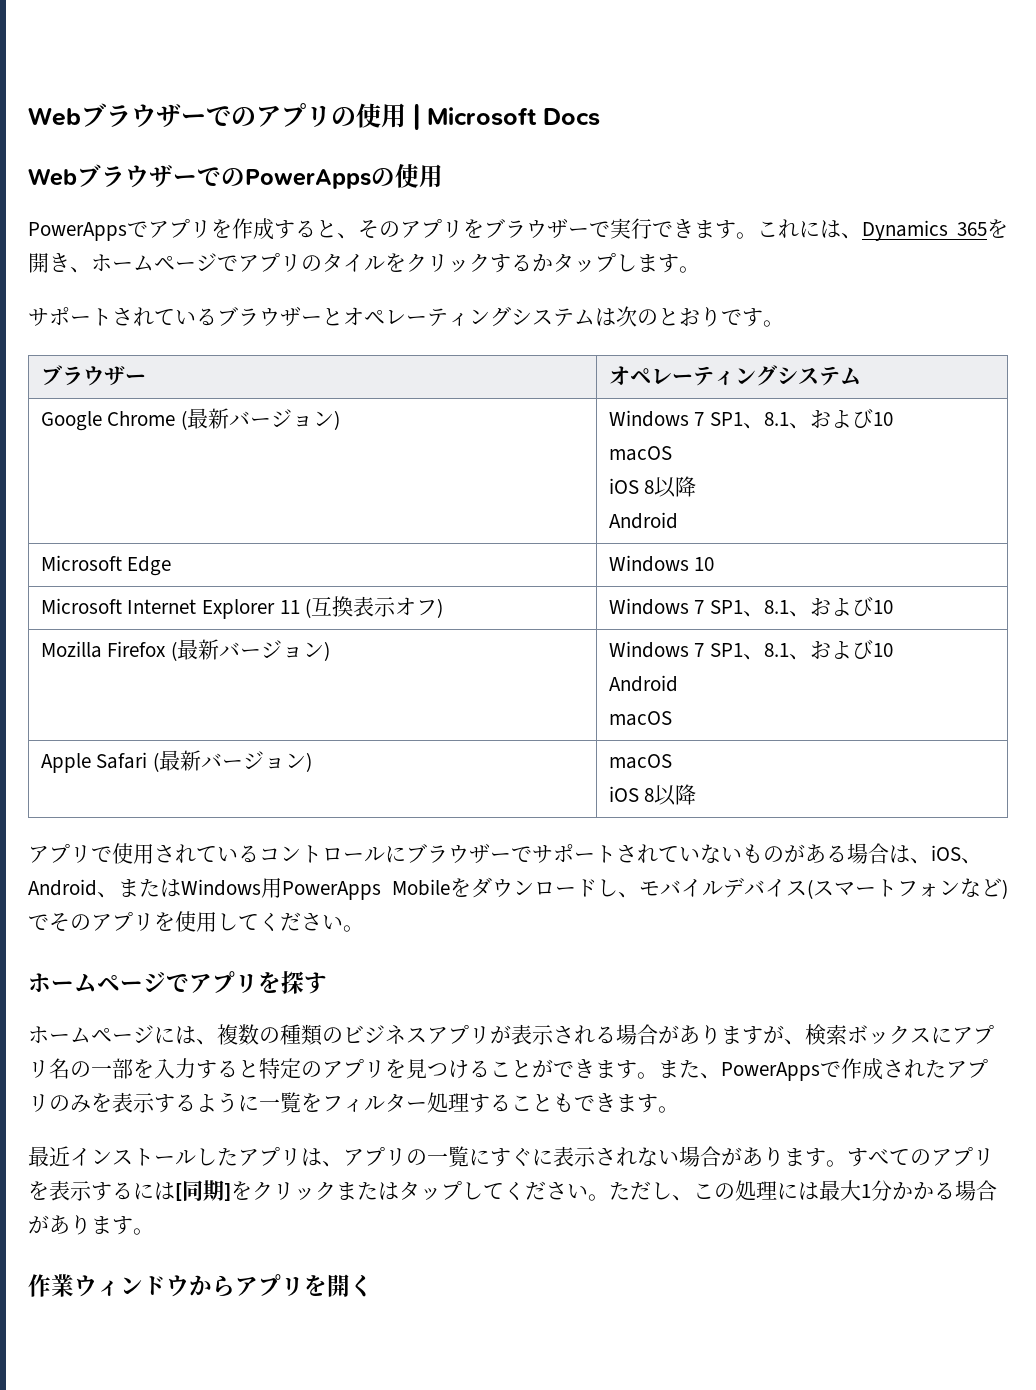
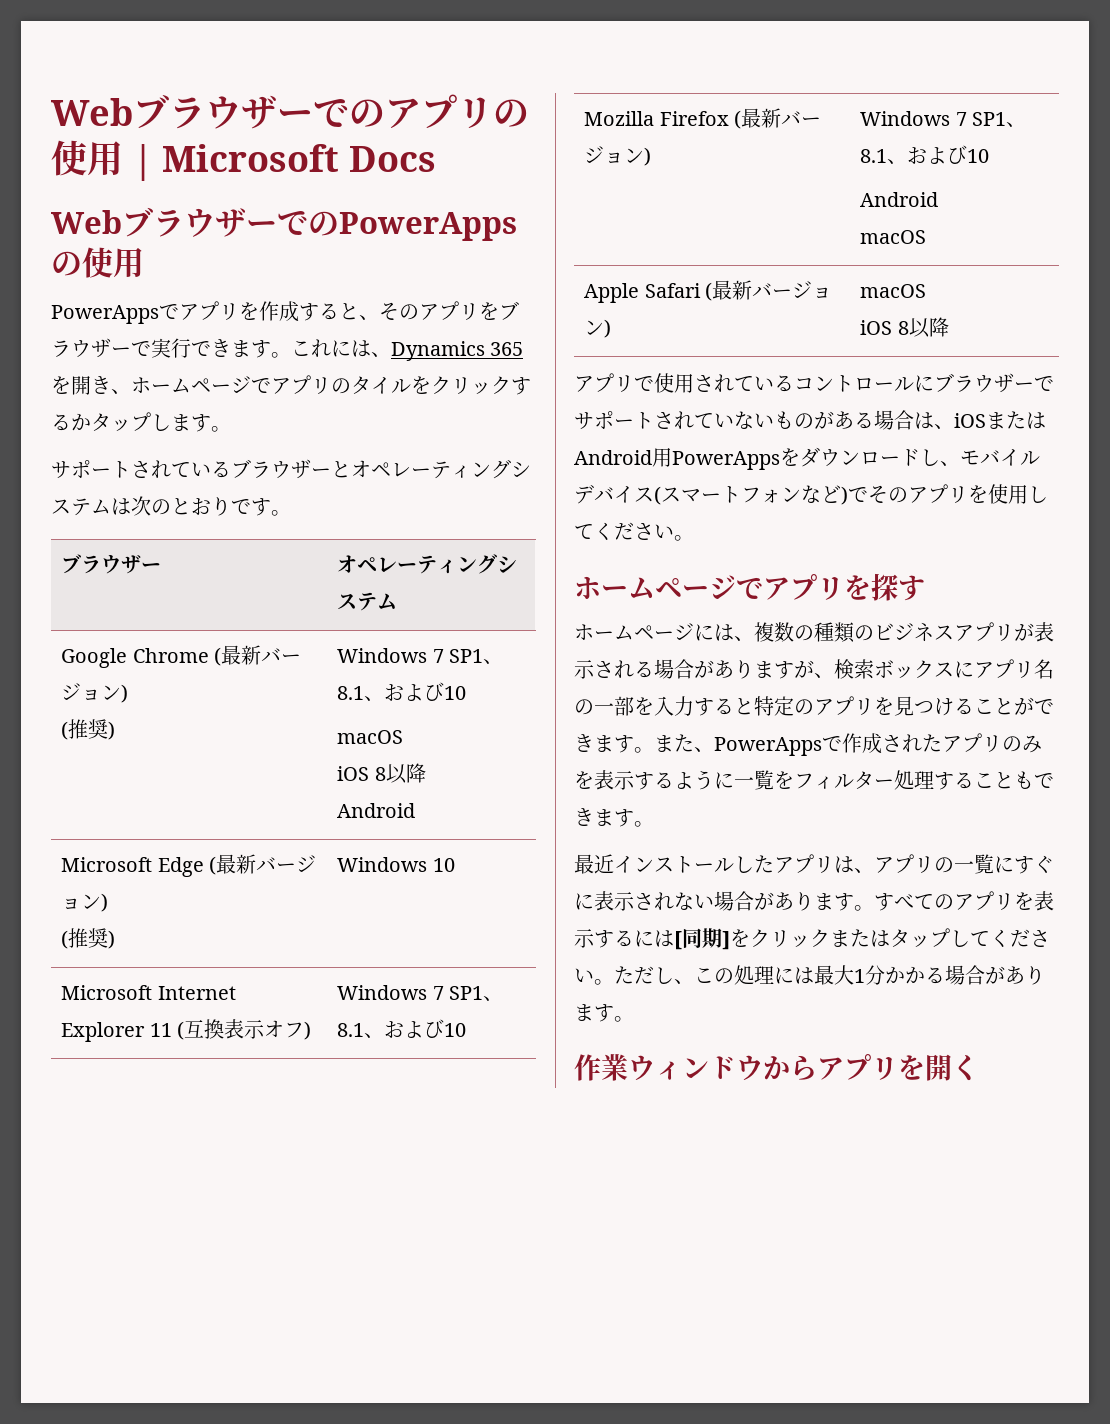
(340, 420) none -> [61,719,116,740] // (推奨)
(172, 566) none -> [209,854,317,875] [61,893,109,912] [61,928,116,949] (最新バージョン) // (推奨)
[961,858,982,864] [28,878,451,900] 、Android、またはWindows用PowerApps Mobile -> [986,411,1046,429] [574,448,780,470] またはAndroid用PowerApps

